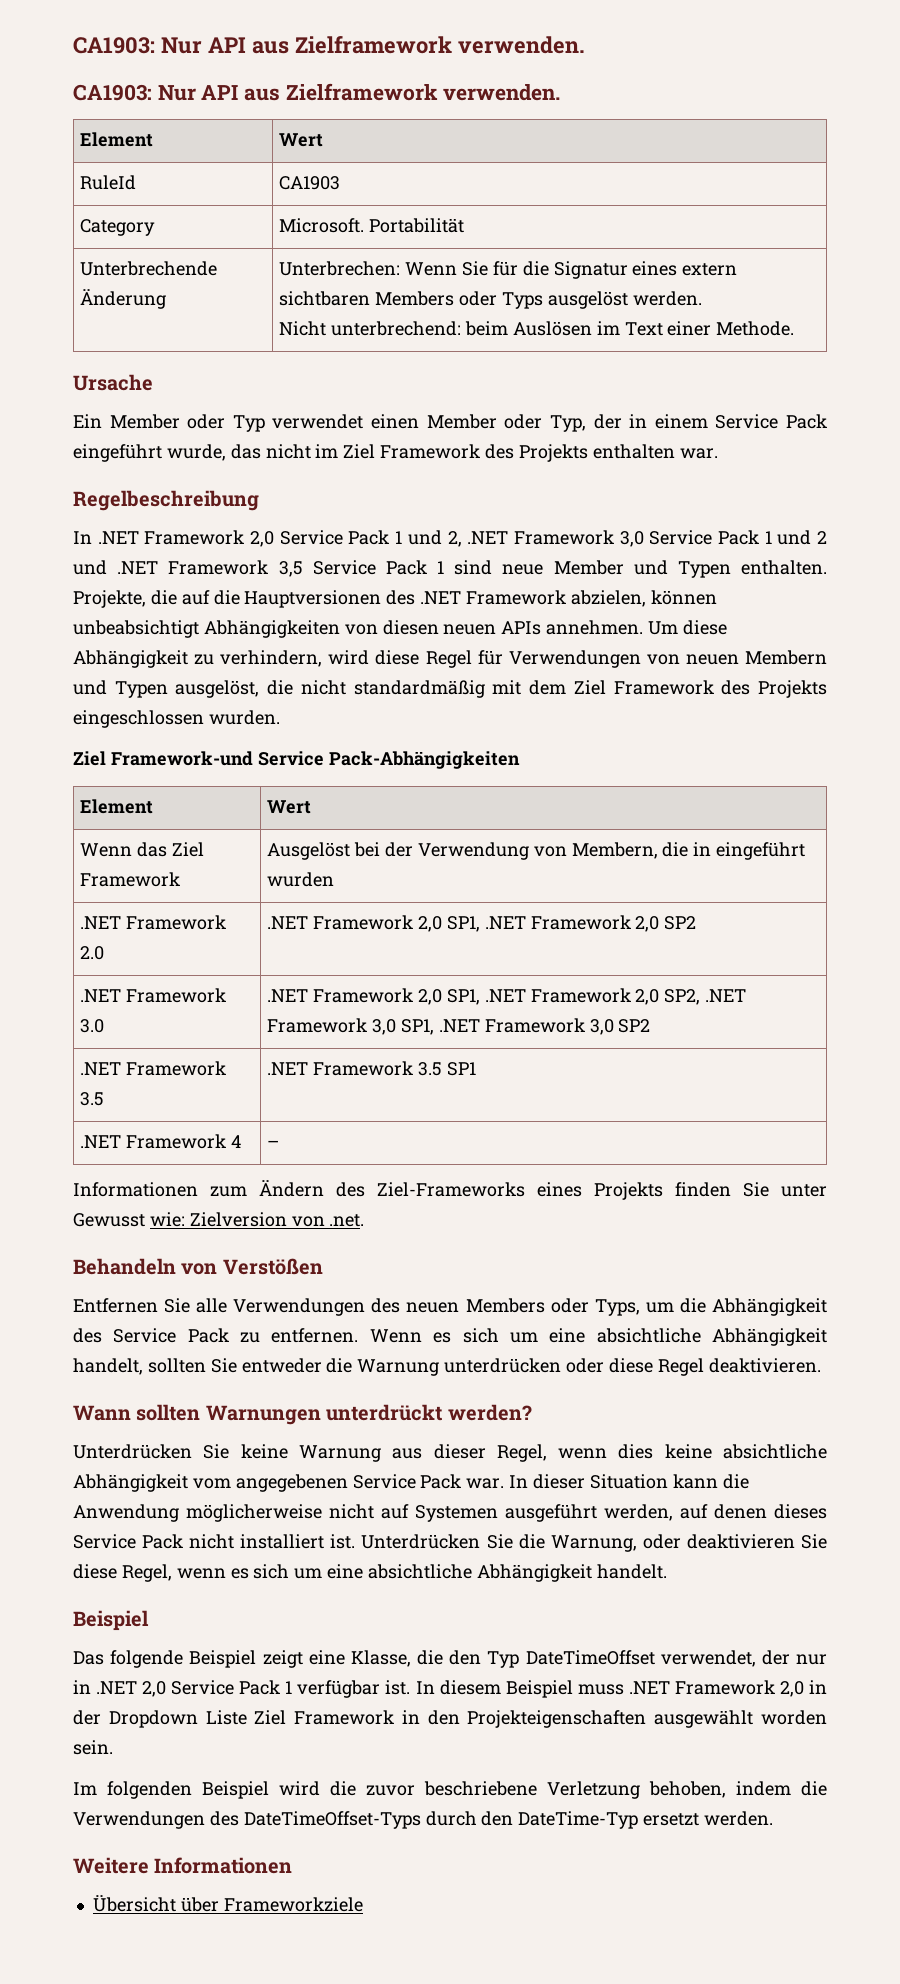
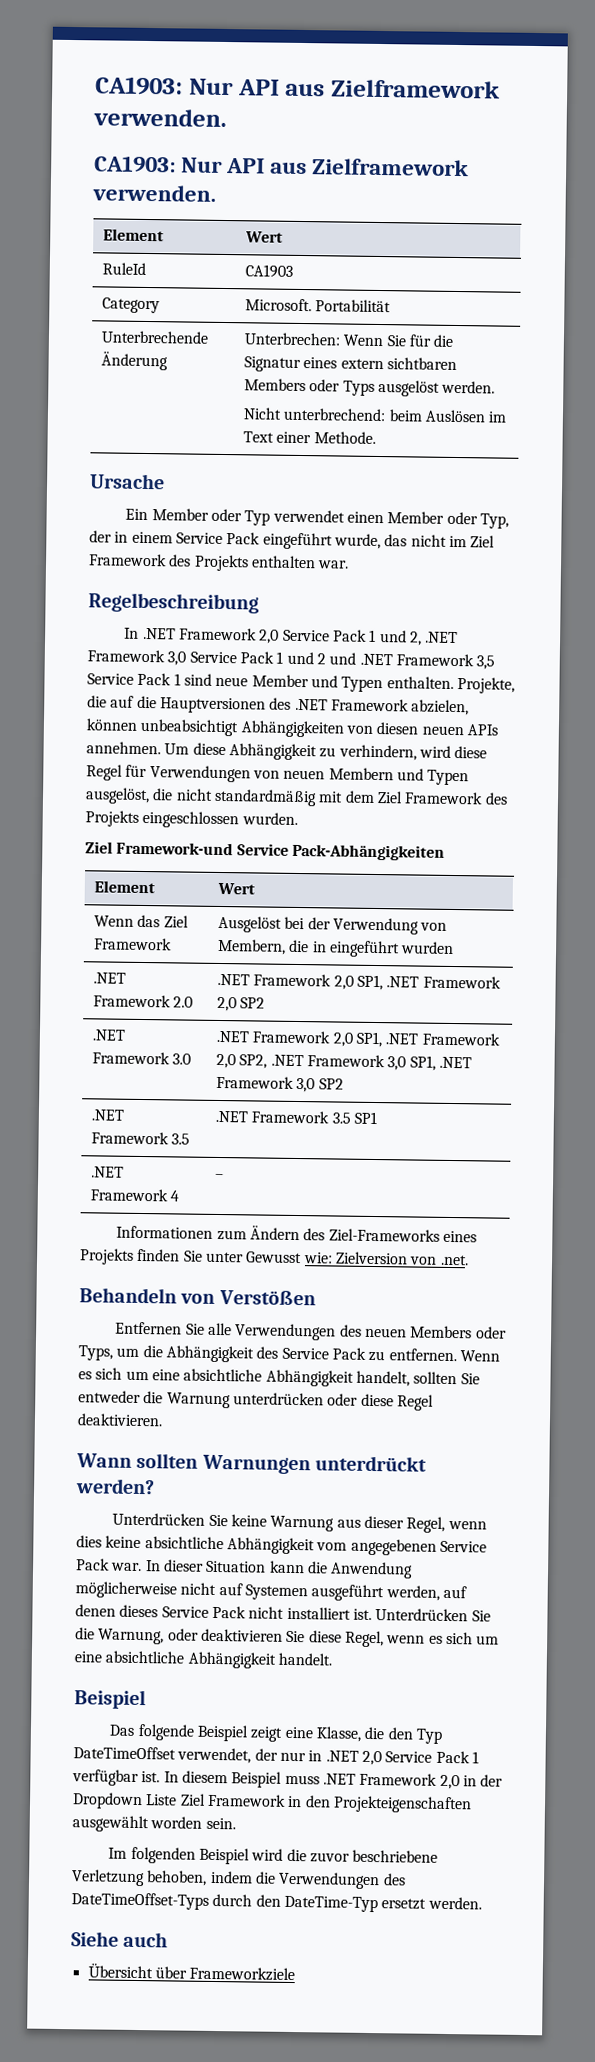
[73,1857,293,1874] Weitere Informationen -> [71,1931,169,1948] Siehe auch

